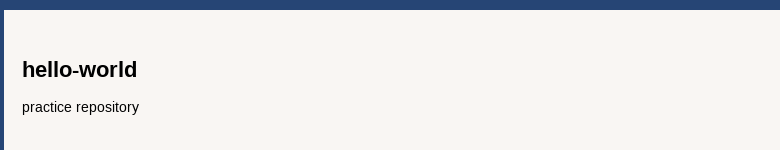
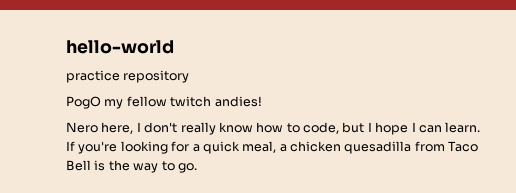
(139, 108) none -> [66,96,262,109] [66,122,481,135] [66,141,479,154] [66,160,197,173] // PogO my fellow twitch andies! // Nero here, I don't really know how to code, but I hope I can learn. If you're looking for a quick meal, a chicken quesadilla from Taco Bell is the way to go.

